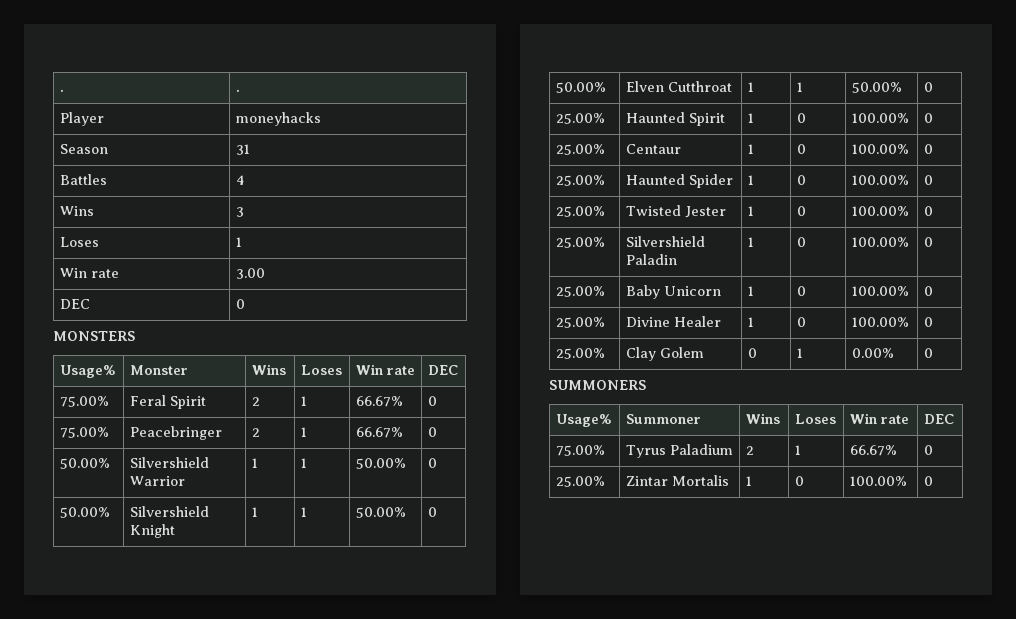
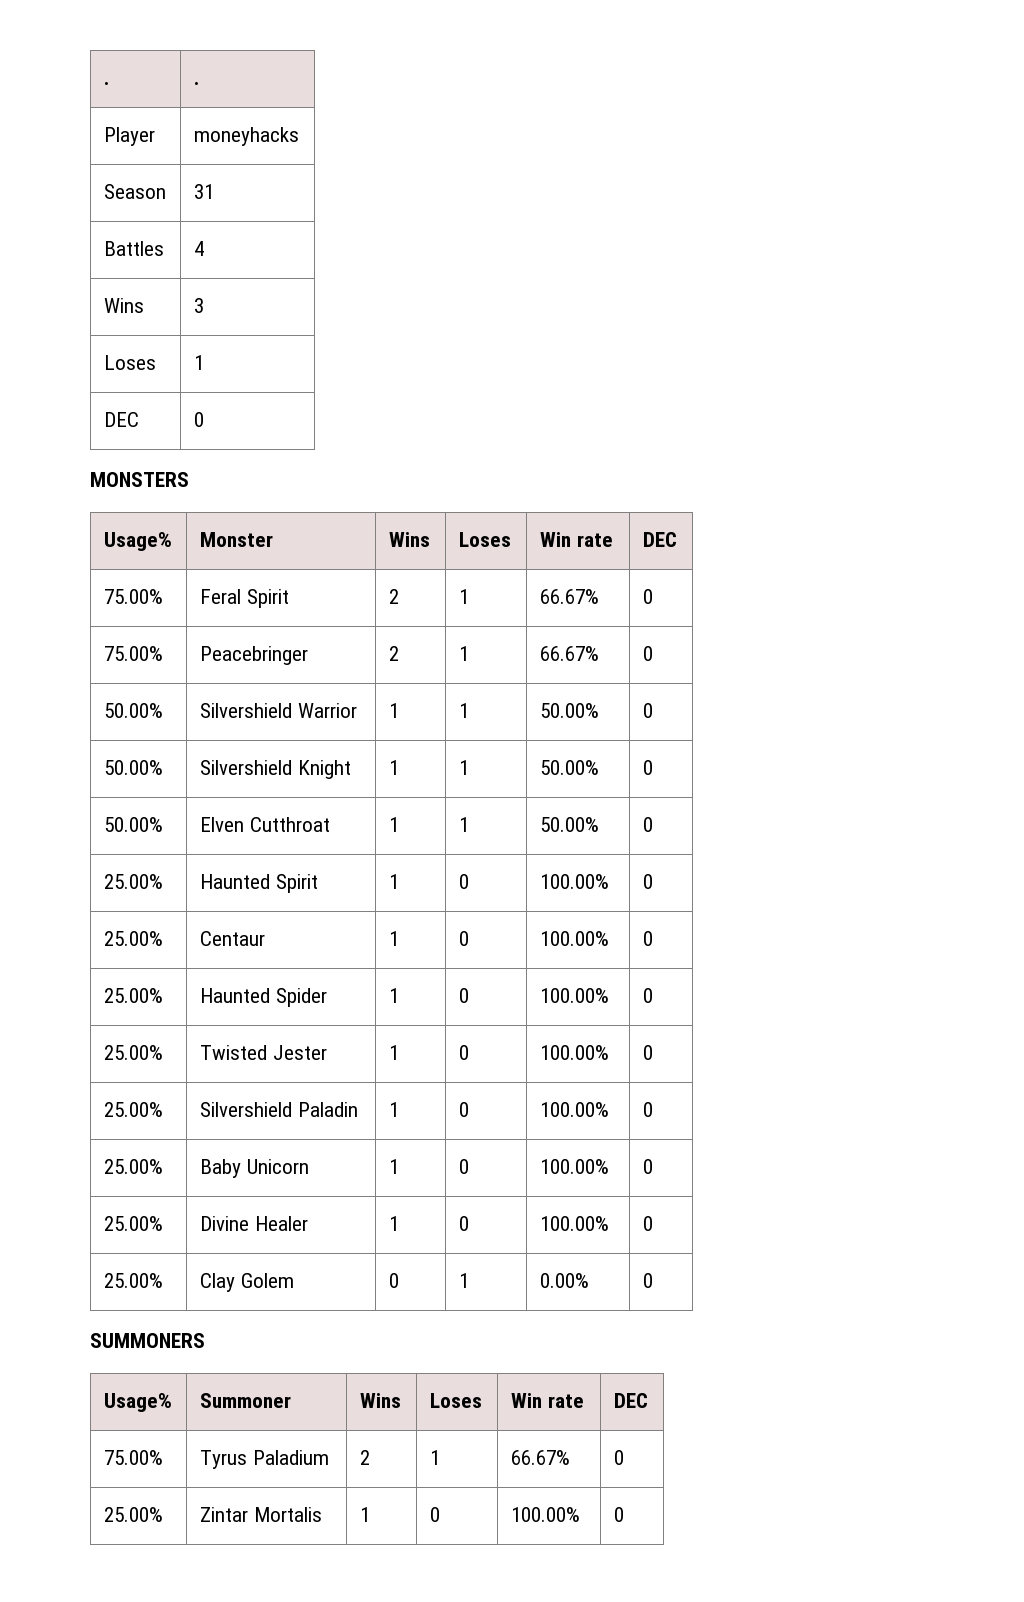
[59,268,119,278] [235,268,265,279] // Win rate | 3.00 -> (204, 362) none

